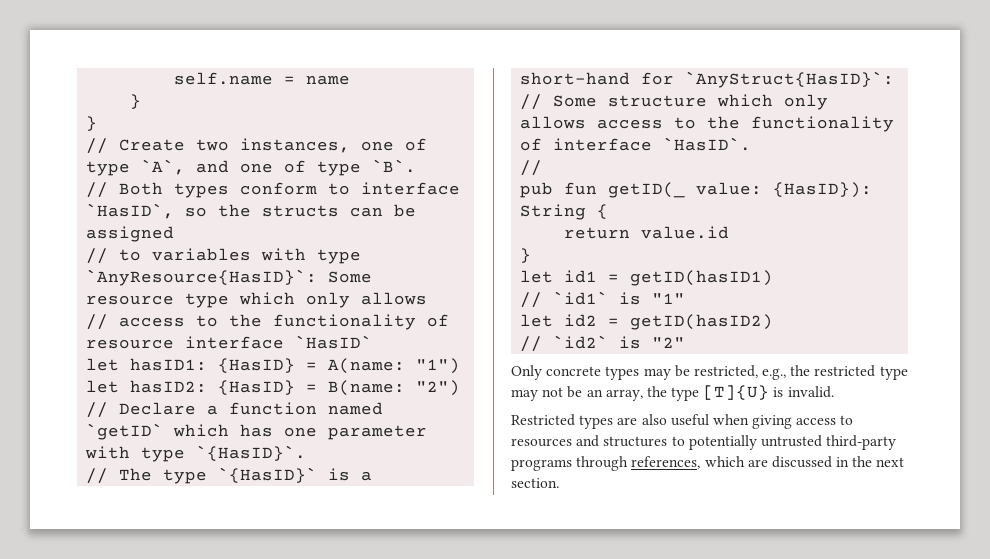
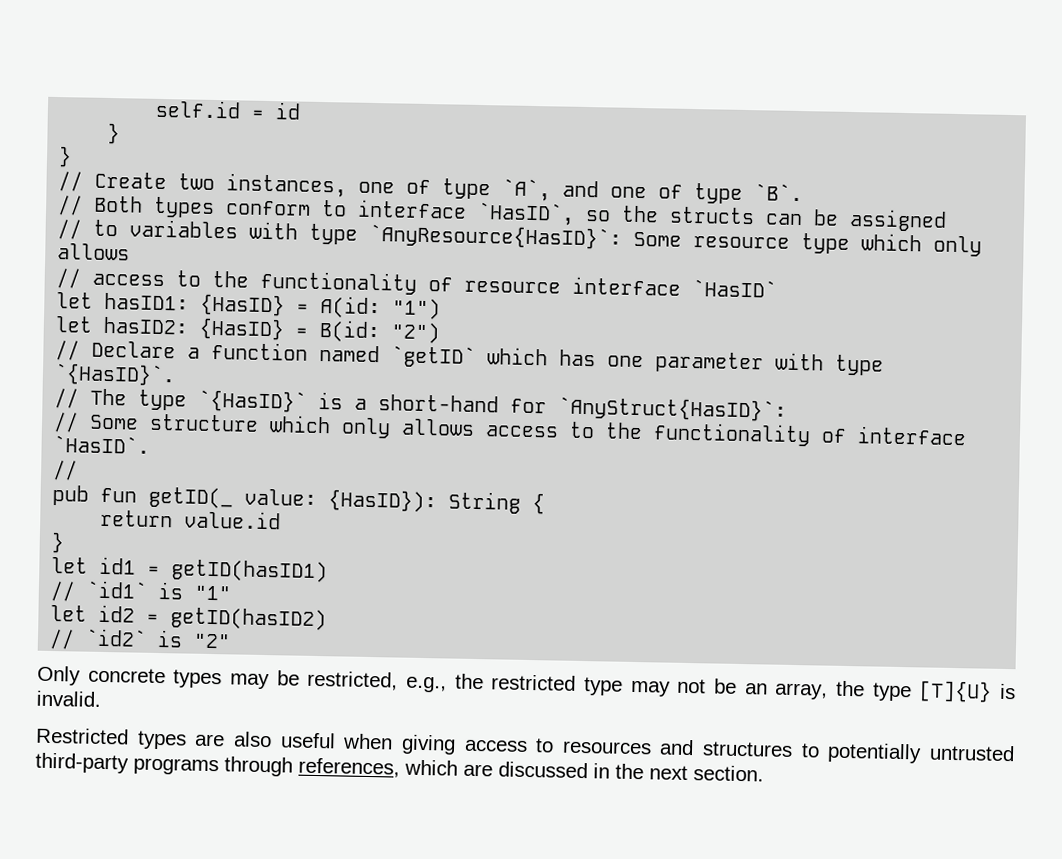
[174,72,351,85] self.name = name -> [155,99,302,120] self.id = id
[328,358,406,374] A(name: -> [320,296,382,319] A(id:
[328,380,406,396] B(name: -> [319,320,382,343] B(id:

